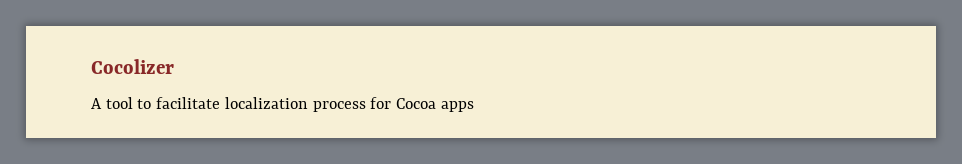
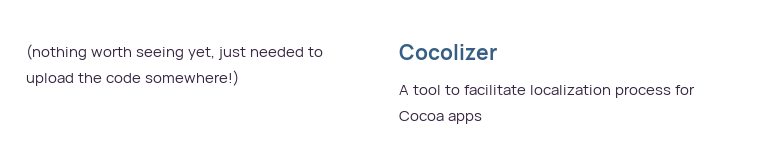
(91, 66) none -> [26,44,324,60] [26,70,240,86] (nothing worth seeing yet, just needed to upload the code somewhere!) //

